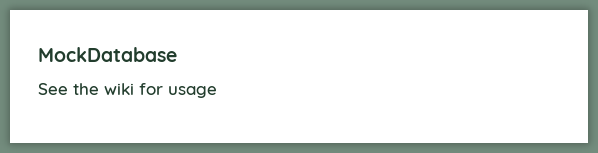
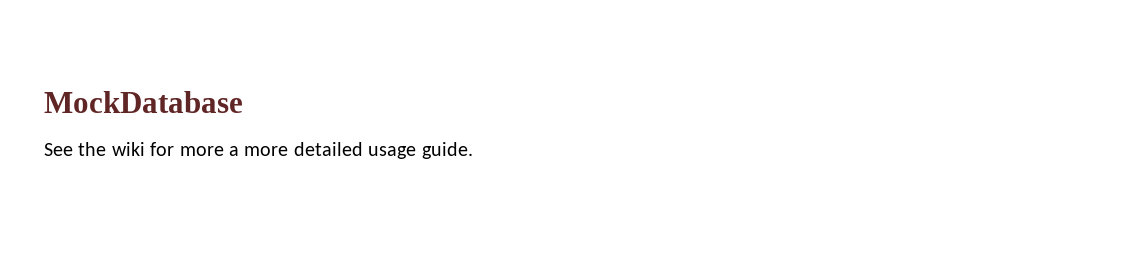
[168,86,217,98] usage -> [179,142,473,159] more a more detailed usage guide.

